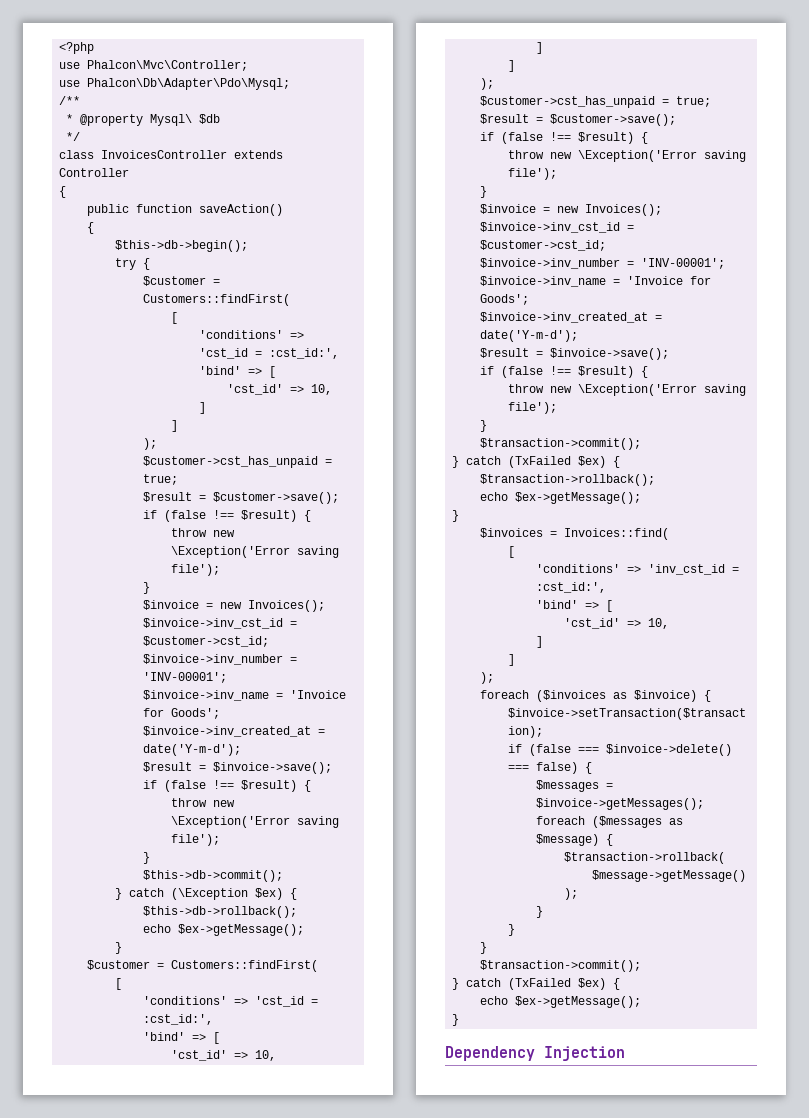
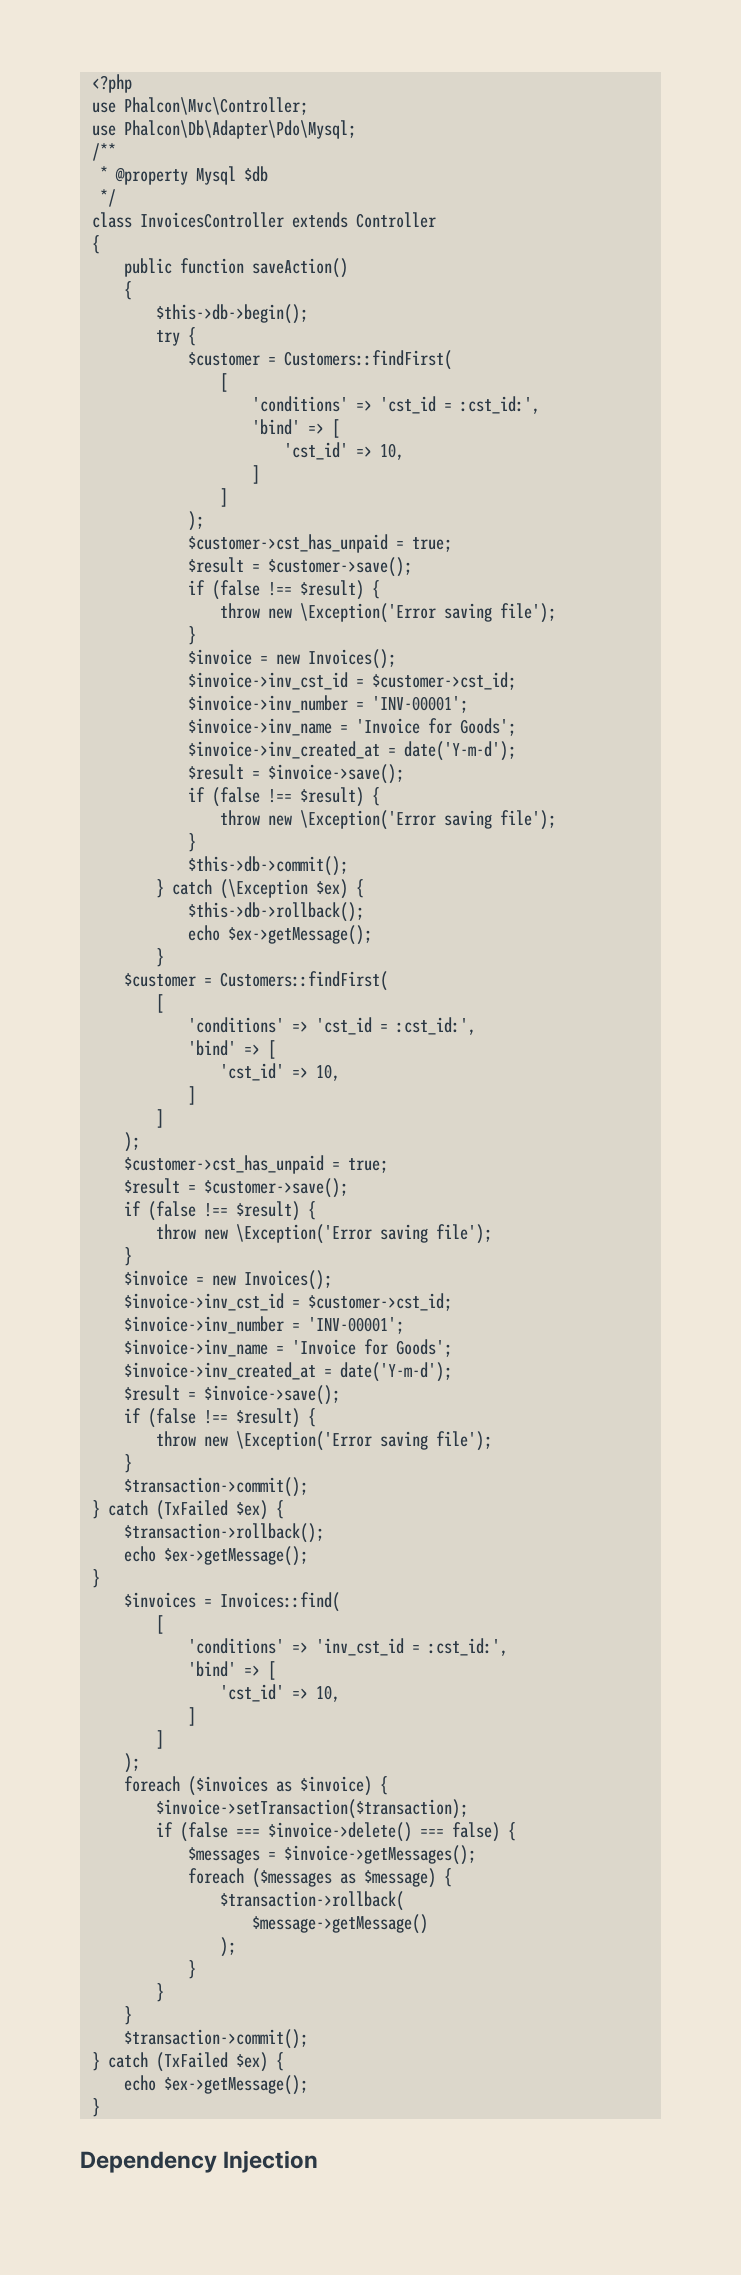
[149,114,192,126] Mysql\ -> [196,166,236,185] Mysql

